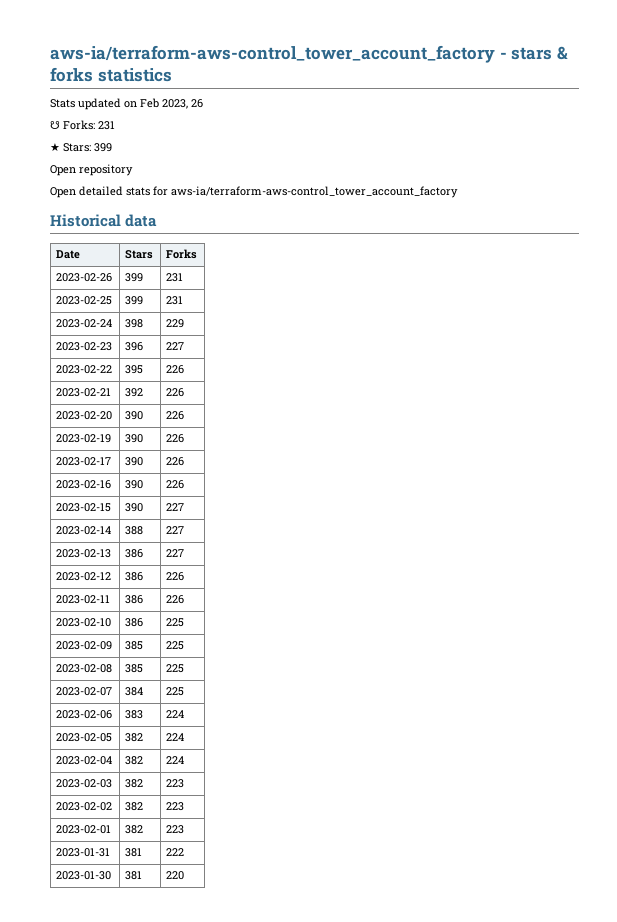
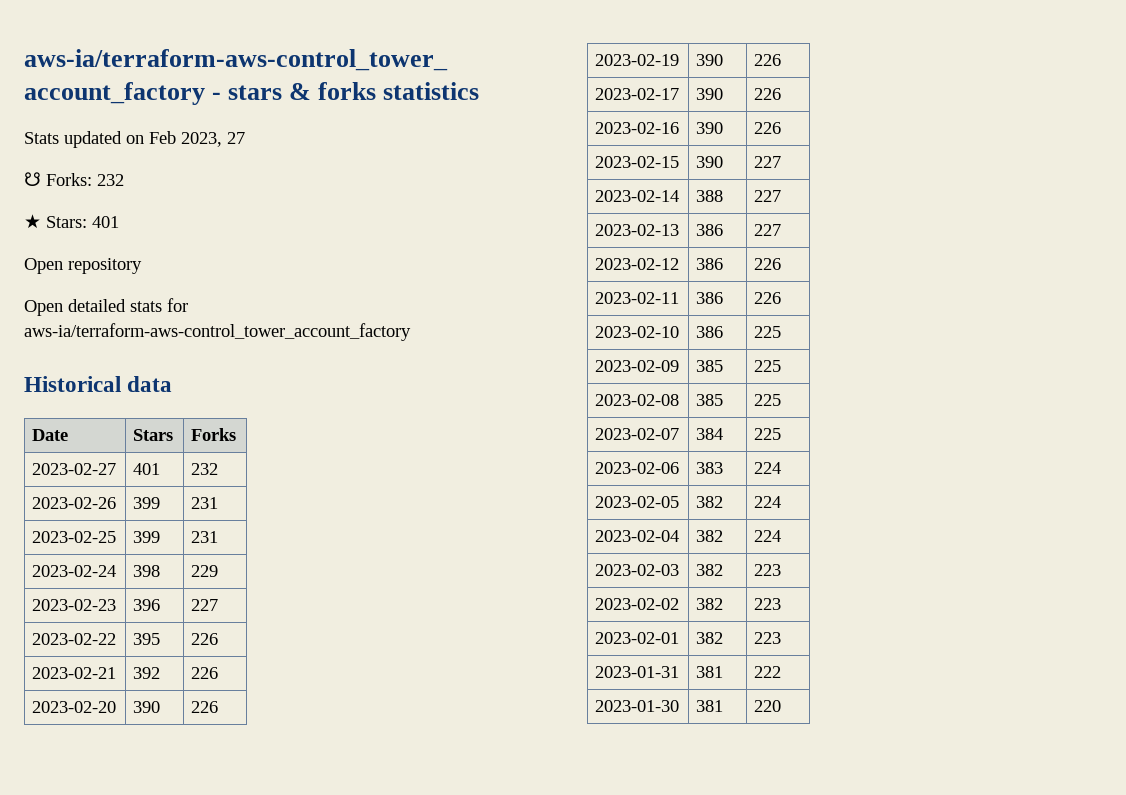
[191,99,203,108] 26 -> [227,132,245,144] 27
[98,121,115,130] 231 -> [97,174,124,186] 232
[94,143,112,152] 399 -> [92,216,119,228] 401
(198, 254) none -> [32,463,117,475] [133,463,161,475] [191,463,219,475] // 2023-02-27 | 401 | 232

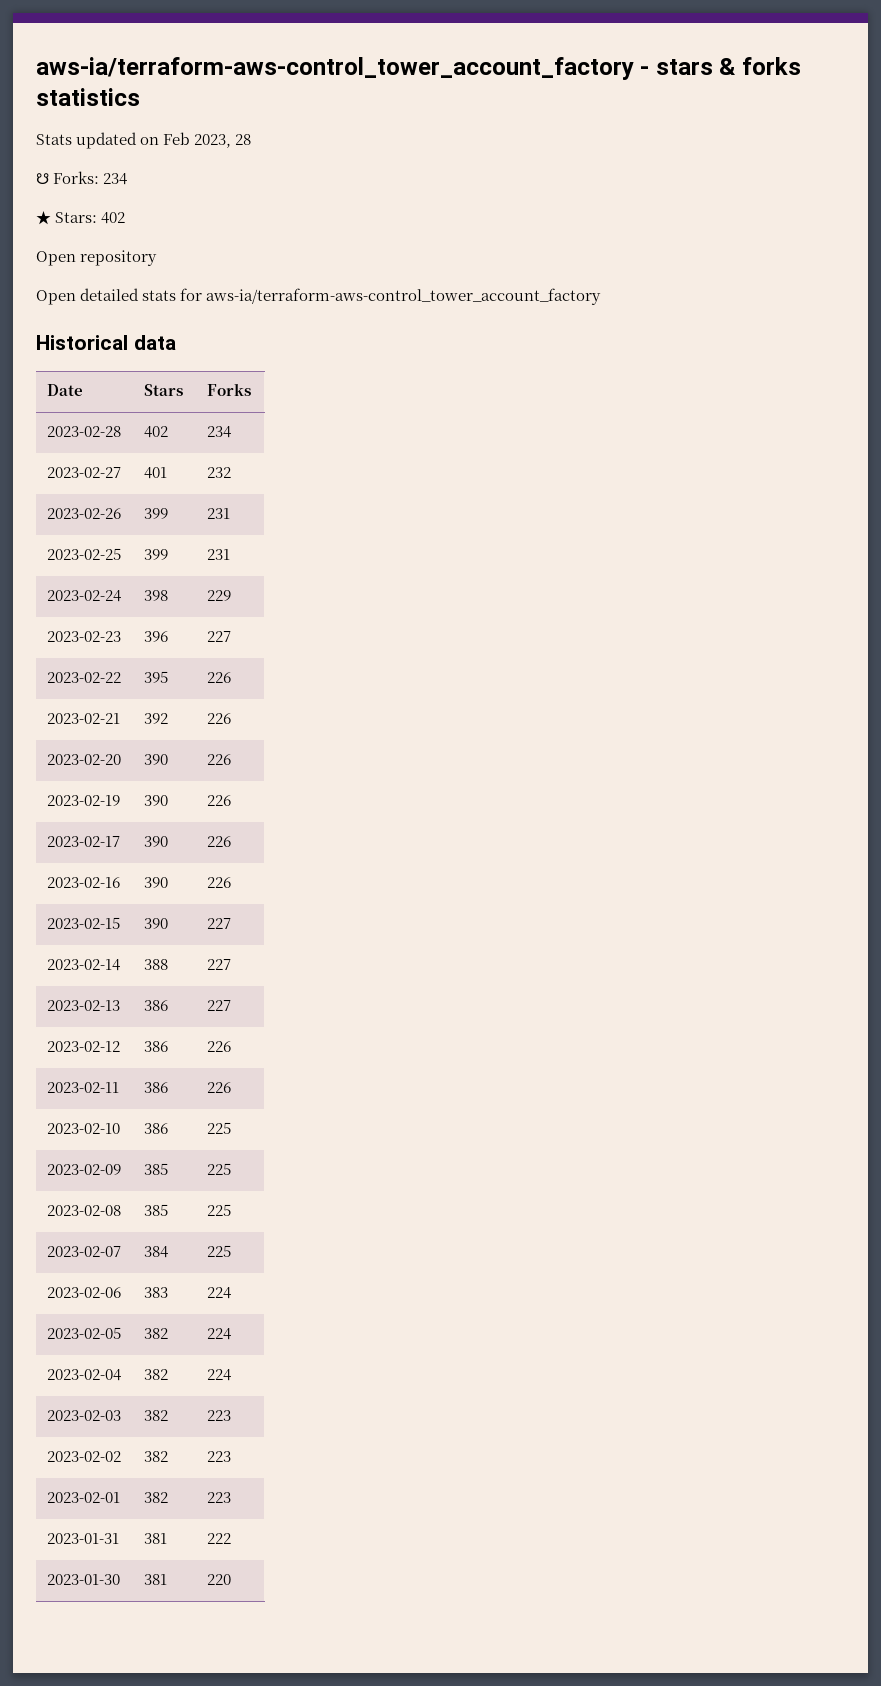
[227,132,245,144] 27 -> [235,134,252,145] 28
[97,174,124,186] 232 -> [103,173,128,185] 234
[92,216,119,228] 401 -> [101,212,126,224] 402
(237, 434) none -> [47,426,122,437] [144,426,169,438] [207,426,232,438] // 2023-02-28 | 402 | 234

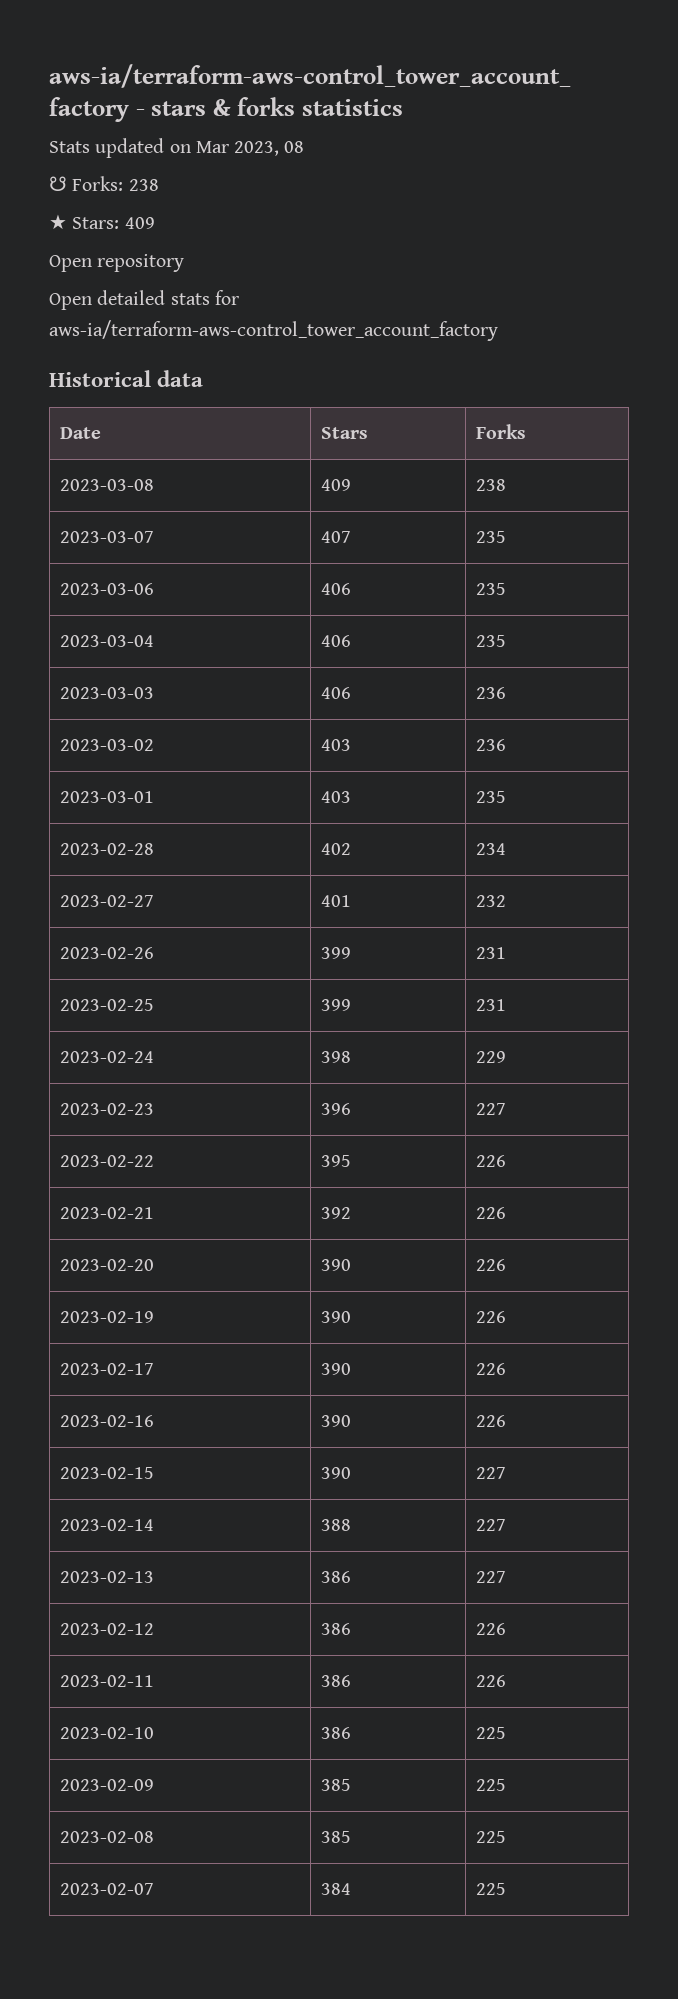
[163,132,252,148] Feb 2023, 28 -> [195,141,305,156] Mar 2023, 08
[103,173,128,185] 234 -> [128,179,159,191] 238
[101,212,126,224] 402 -> [124,217,155,229] 409
(252, 389) none -> [59,479,154,491] [320,479,351,491] [475,479,506,491] [59,531,154,543] [320,531,351,543] [475,531,506,543] [59,583,154,595] [320,583,351,595] [475,583,506,595] [59,635,154,647] [320,635,351,647] [475,635,506,647] [59,687,154,699] [320,687,351,699] [475,687,506,699] [59,739,154,751] [320,739,351,751] [475,739,506,751] [59,791,154,803] [320,791,351,803] [475,791,506,803] // 2023-03-08 | 409 | 238 // 2023-03-07 | 407 | 235 // 2023-03-06 | 406 | 235 // 2023-03-04 | 406 | 235 // 2023-03-03 | 406 | 236 // 2023-03-02 | 403 | 236 // 2023-03-01 | 403 | 235
[47,1287,122,1298] [144,1287,169,1298] [207,1287,232,1299] [47,1327,122,1339] [144,1328,169,1339] [207,1328,232,1340] [47,1369,122,1381] [144,1369,169,1380] [207,1369,232,1381] [47,1410,122,1421] [144,1410,169,1421] [207,1410,232,1421] [47,1451,122,1462] [144,1451,169,1462] [207,1451,232,1462] [47,1492,121,1503] [144,1492,169,1503] [207,1492,232,1503] [47,1533,120,1544] [144,1533,168,1544] [207,1533,232,1544] [47,1574,121,1585] [144,1574,168,1585] [207,1574,232,1585] // 2023-02-06 | 383 | 224 // 2023-02-05 | 382 | 224 // 2023-02-04 | 382 | 224 // 2023-02-03 | 382 | 223 // 2023-02-02 | 382 | 223 // 2023-02-01 | 382 | 223 // 2023-01-31 | 381 | 222 // 2023-01-30 | 381 | 220 -> (506, 1889) none

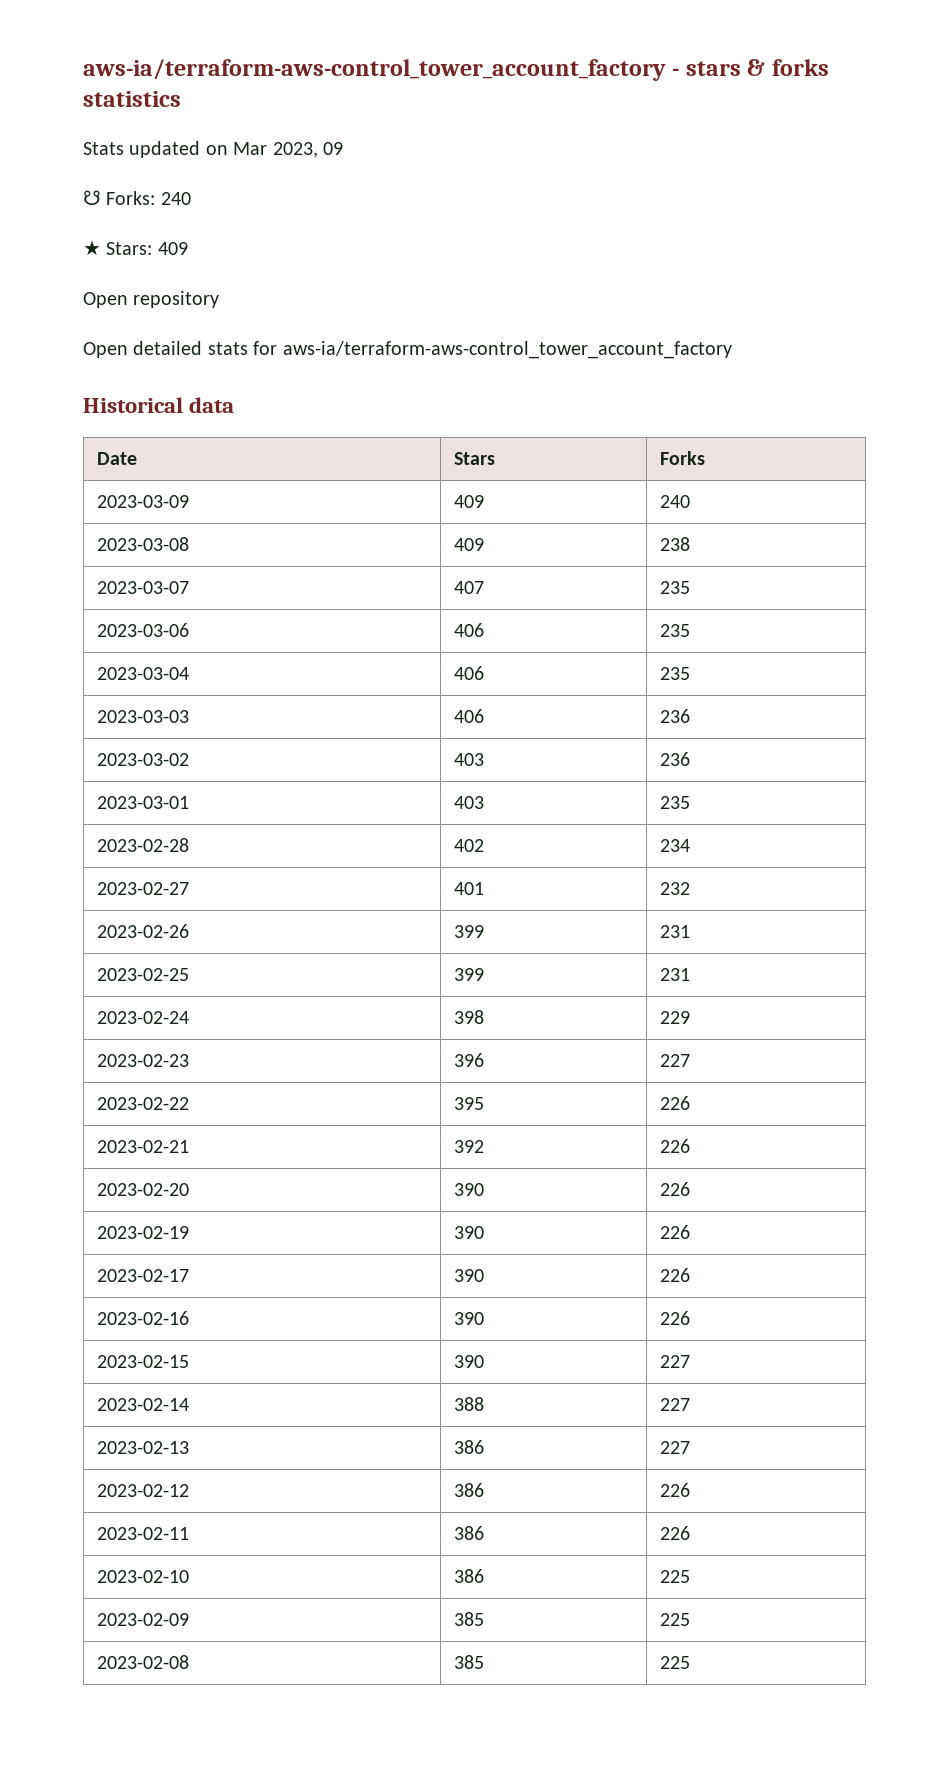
[284,141,305,153] 08 -> [323,142,343,155] 09
[128,179,159,191] 238 -> [160,192,191,205] 240
(526, 431) none -> [96,495,189,508] [453,495,484,508] [659,495,690,508] // 2023-03-09 | 409 | 240
[59,1883,154,1895] [320,1883,351,1895] [475,1883,506,1895] // 2023-02-07 | 384 | 225 -> (690, 1662) none

